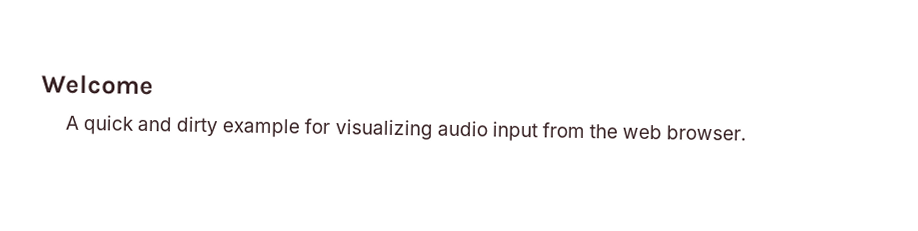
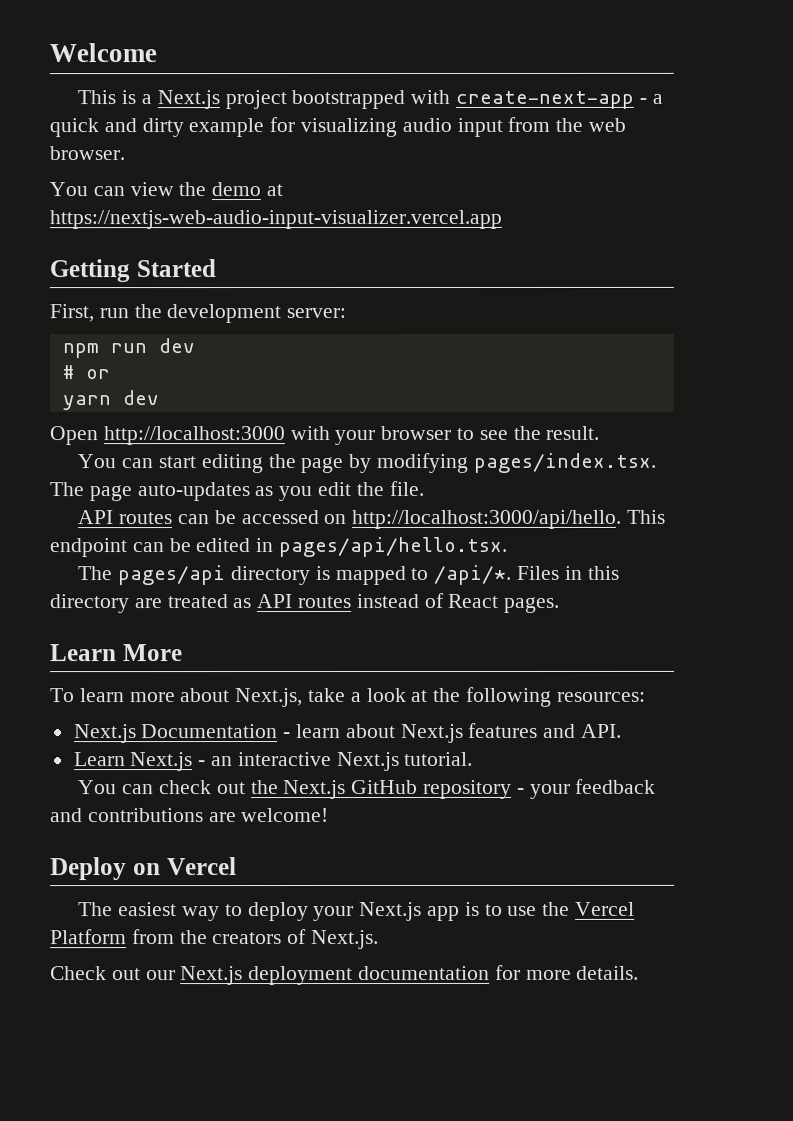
[64,115,79,130] A -> [77,89,663,110] This is a Next.js project bootstrapped with create-next-app - a
(747, 133) none -> [49,182,284,197] [49,209,502,230] [49,259,216,283] [49,304,347,324] [61,338,195,359] [61,365,110,380] [61,390,159,411] [49,425,600,446] [77,452,656,474] [49,480,424,502] [77,509,665,530] [49,536,508,558] [78,564,620,586] [50,592,561,614] [50,644,183,662] [50,686,646,708] [73,722,623,744] [73,751,474,772] [78,778,657,800] [50,808,330,823] [50,857,237,881] [78,901,635,922] [50,929,380,950] [50,964,640,986] // You can view the demo at https://nextjs-web-audio-input-visualizer.vercel.app // Getting Started // First, run the development server: // npm run dev // # or // yarn dev // Open http://localhost:3000 with your browser to see the result. // You can start editing the page by modifying pages/index.tsx. The page auto-updates as you edit the file. // API routes can be accessed on http://localhost:3000/api/hello. This endpoint can be edited in pages/api/hello.tsx. // The pages/api directory is mapped to /api/*. Files in this directory are treated as API routes instead of React pages. // Learn More // To learn more about Next.js, take a look at the following resources: // Next.js Documentation - learn about Next.js features and API. // Learn Next.js - an interactive Next.js tutorial. // You can check out the Next.js GitHub repository - your feedback and contributions are welcome! // Deploy on Vercel // The easiest way to deploy your Next.js app is to use the Vercel Platform from the creators of Next.js. // Check out our Next.js deployment documentation for more details.

